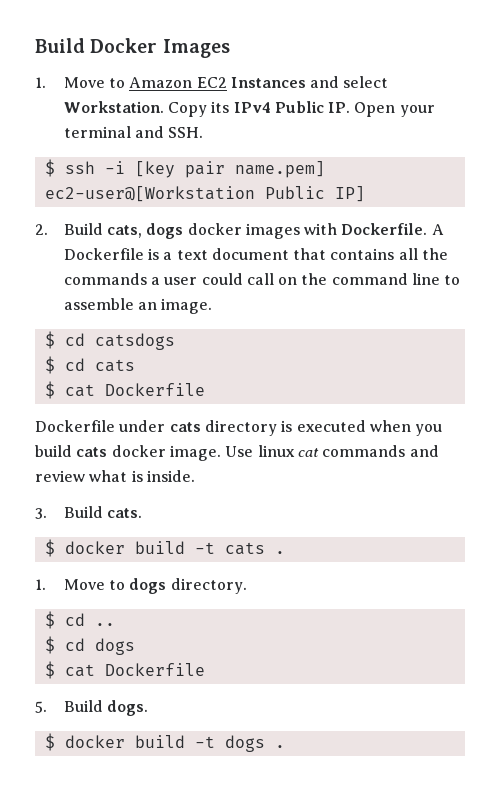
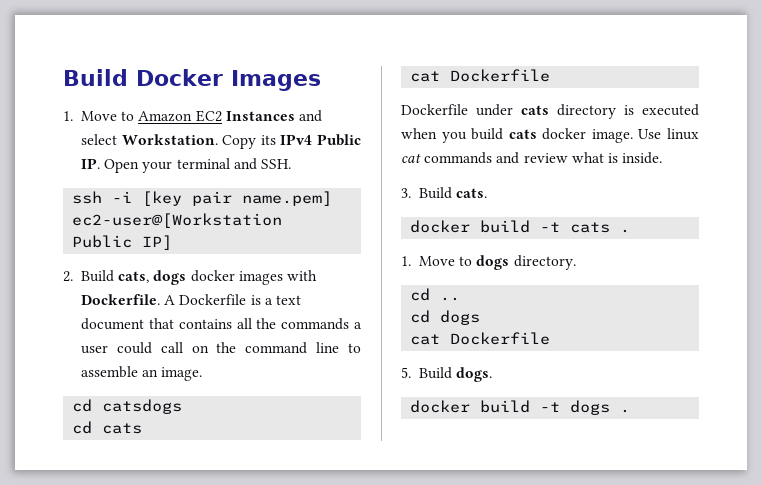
[44,159,55,177] $ -> (291, 164) none
[44,331,55,349] $ -> (203, 374) none
[44,356,55,374] $ -> (183, 406) none
[44,381,55,399] $ -> (143, 428) none
[44,539,55,557] $ -> (488, 193) none
[44,611,55,629] $ -> (576, 262) none
[44,636,55,654] $ -> (461, 299) none
[44,661,55,679] $ -> (481, 317) none
[44,733,55,751] $ -> (493, 374) none

